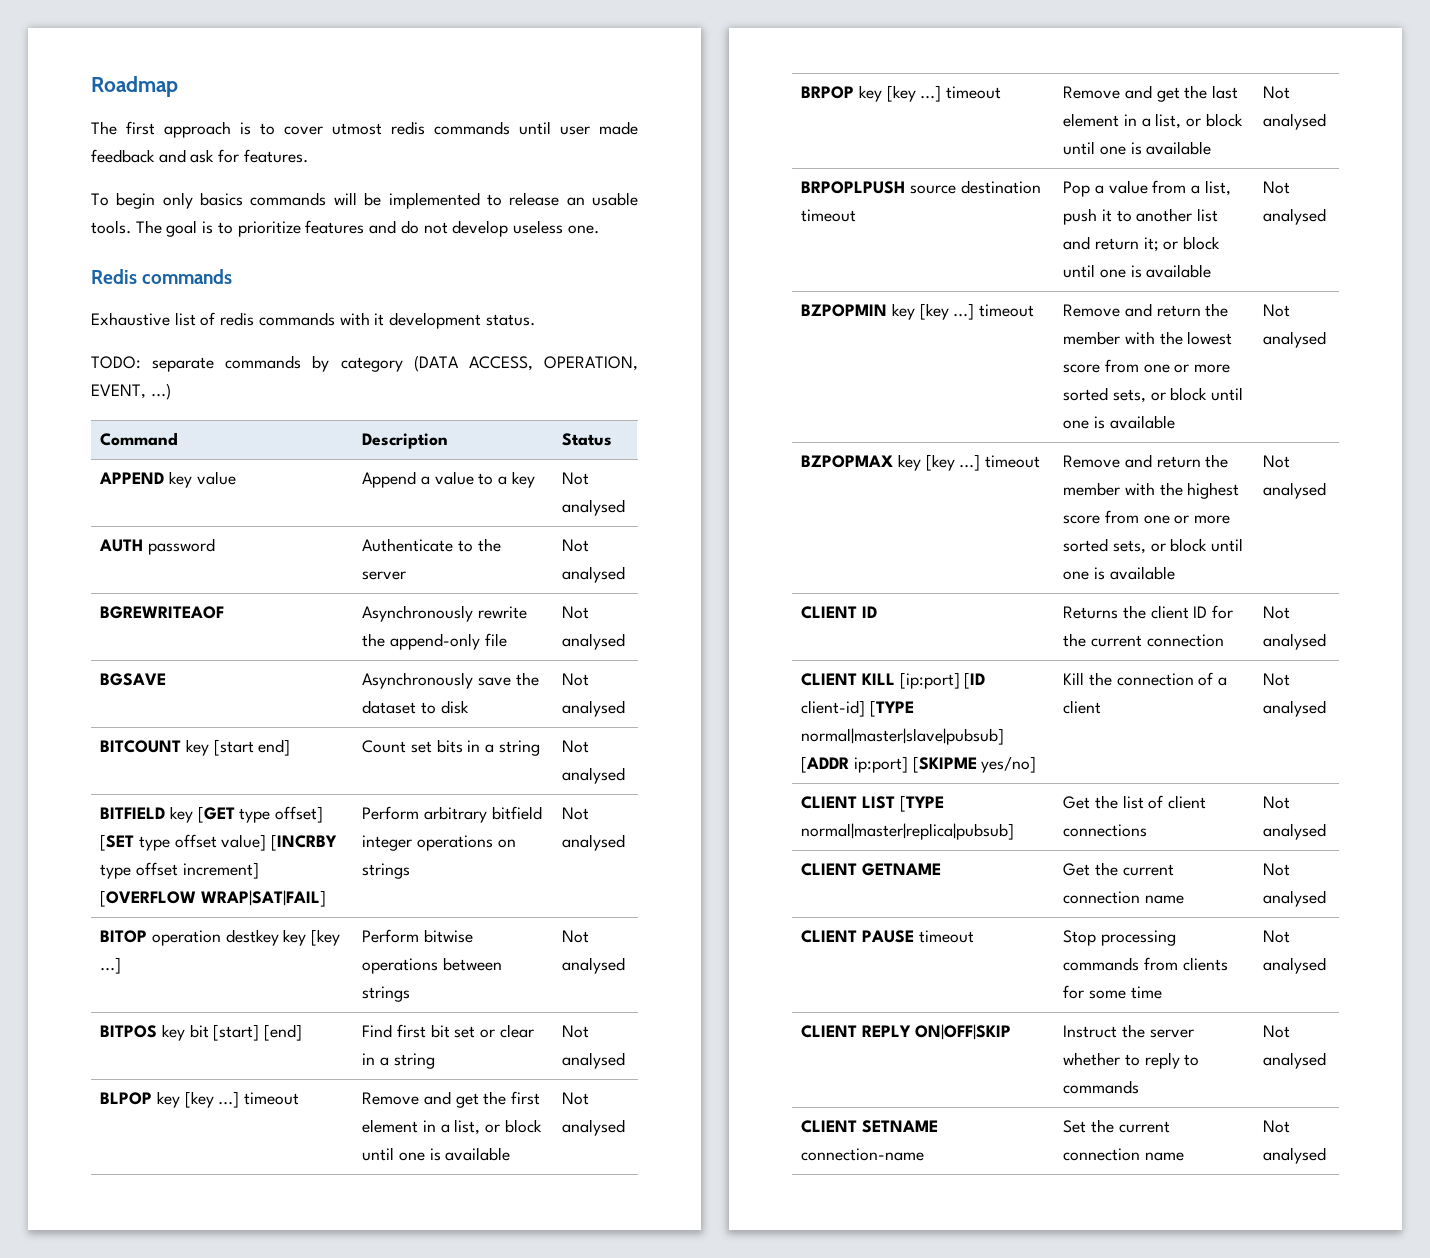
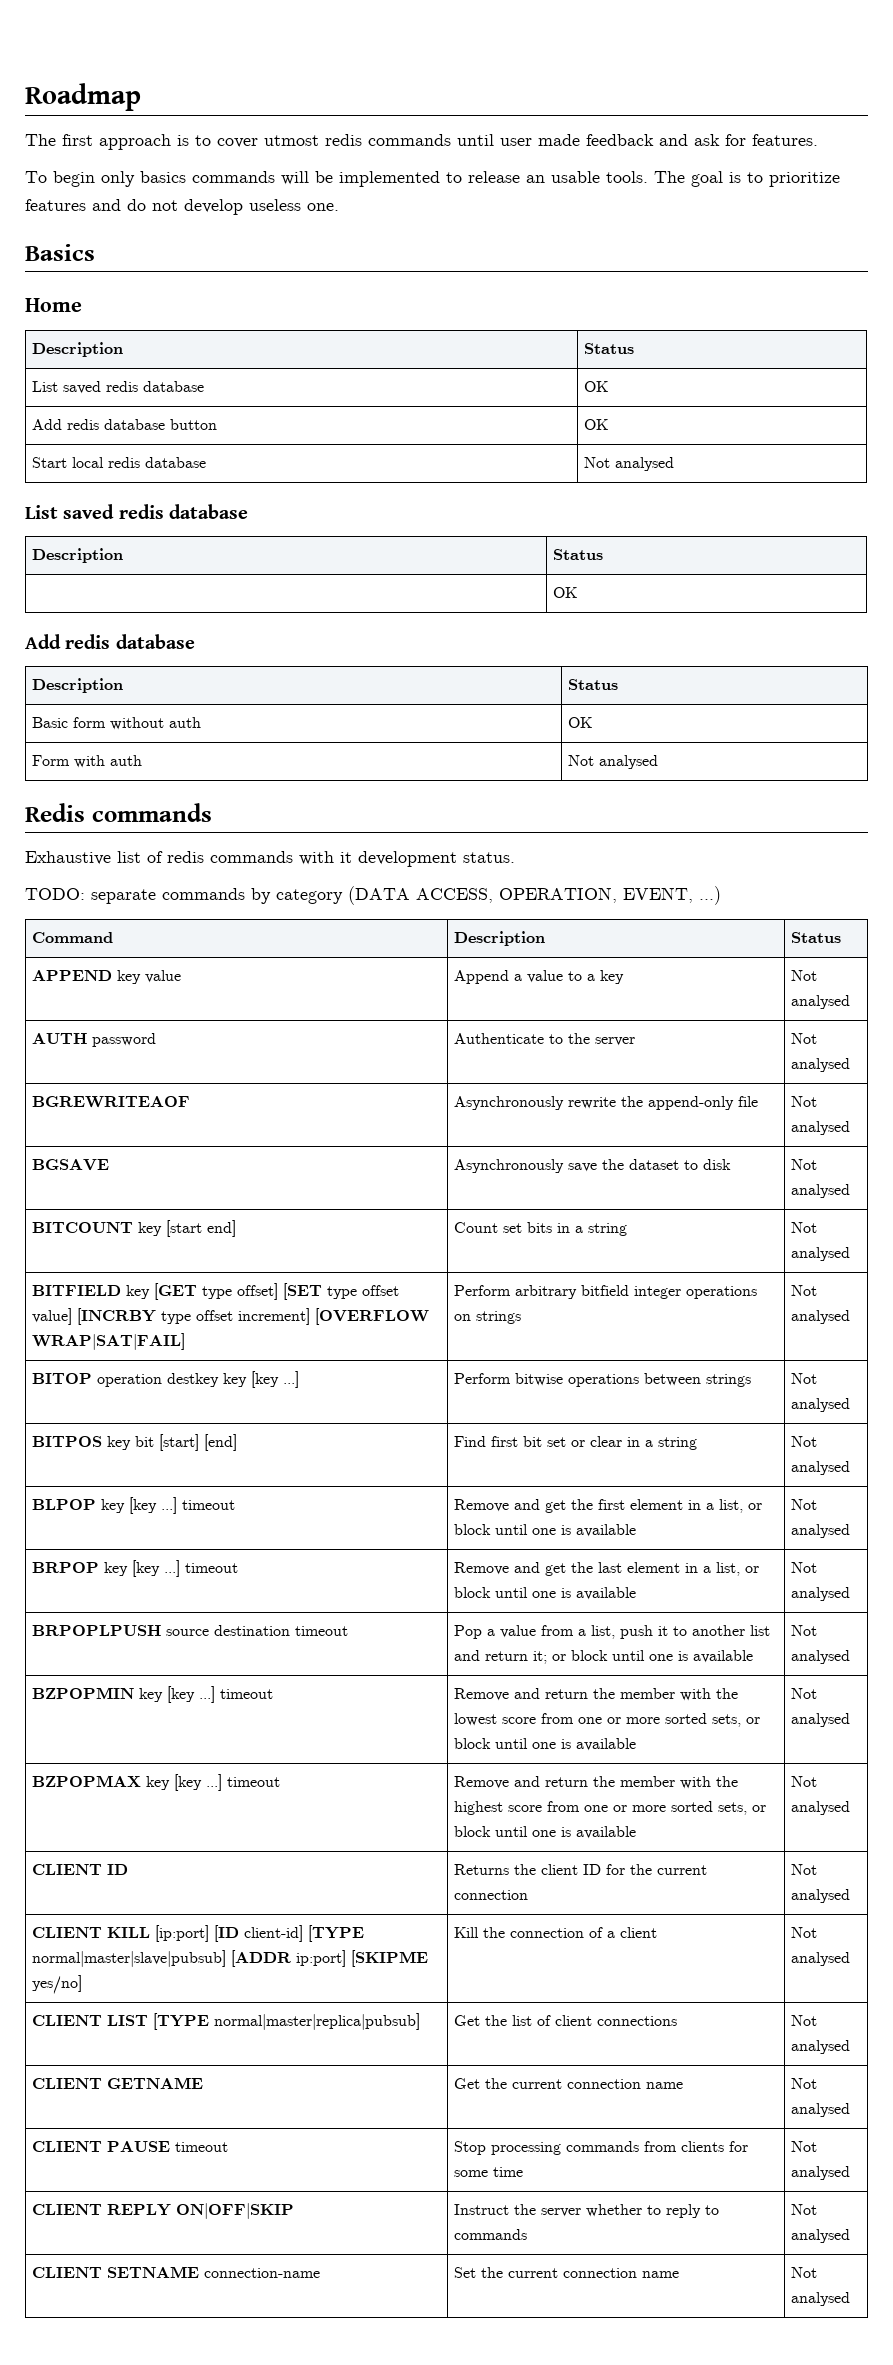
(599, 229) none -> [25,244,95,261] [25,298,82,312] [32,342,124,357] [584,343,635,354] [32,381,205,394] [584,381,609,392] [32,419,218,430] [584,419,609,430] [32,457,207,468] [584,457,675,471] [25,504,248,519] [32,548,124,563] [553,549,604,560] [553,587,578,598] [25,634,195,649] [32,678,124,693] [568,679,619,690] [32,717,202,730] [568,717,593,728] [32,755,143,768] [568,755,659,769] // Basics // Home // Description | Status // List saved redis database | OK // Add redis database button | OK // Start local redis database | Not analysed // List saved redis database // Description | Status // | OK // Add redis database // Description | Status // Basic form without auth | OK // Form with auth | Not analysed

